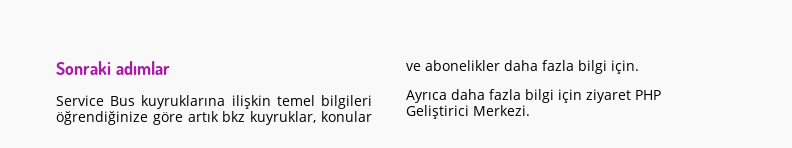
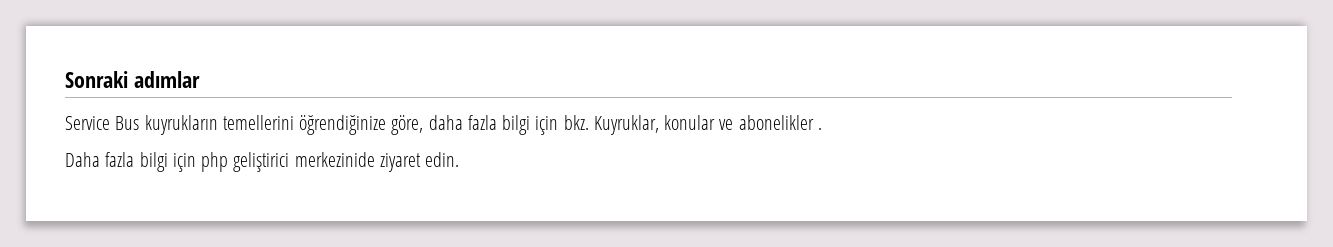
[141,95,372,109] [56,111,373,125] [406,60,639,74] [406,89,661,103] [406,105,530,119] kuyruklarına ilişkin temel bilgileri öğrendiğinize göre artık bkz kuyruklar, konular ve abonelikler daha fazla bilgi için. // Ayrıca daha fazla bilgi için ziyaret PHP Geliştirici Merkezi. -> [144,115,822,135] [65,152,460,172] kuyrukların temellerini öğrendiğinize göre, daha fazla bilgi için bkz. Kuyruklar, konular ve abonelikler . // Daha fazla bilgi için php geliştirici merkezinide ziyaret edin.

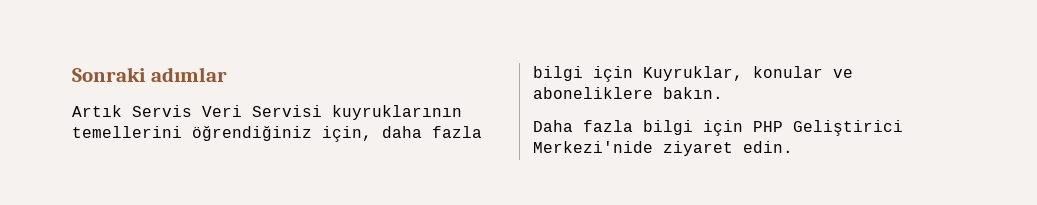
[65,115,424,135] Service Bus kuyrukların temellerini öğrendiğinize göre, -> [72,105,462,120] [72,126,372,142] Artık Servis Veri Servisi kuyruklarının temellerini öğrendiğiniz için,
[563,115,589,130] bkz. -> (633, 74) none
[738,115,822,130] abonelikler . -> [533,87,723,99] aboneliklere bakın.
[201,152,375,172] php geliştirici merkezinide -> [753,120,903,136] [533,141,653,153] PHP Geliştirici Merkezi'nide

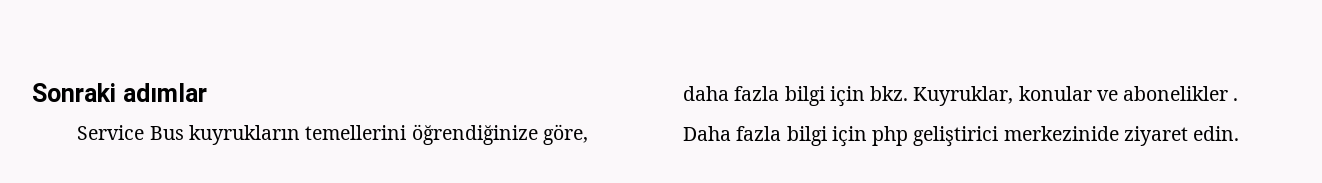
[72,105,462,120] [72,126,372,142] Artık Servis Veri Servisi kuyruklarının temellerini öğrendiğiniz için, -> [77,124,588,145] Service Bus kuyrukların temellerini öğrendiğinize göre,
(633, 74) none -> [870,86,909,101] bkz.
[533,87,723,99] aboneliklere bakın. -> [1123,86,1239,101] abonelikler .
[753,120,903,136] [533,141,653,153] PHP Geliştirici Merkezi'nide -> [872,126,1119,147] php geliştirici merkezinide

